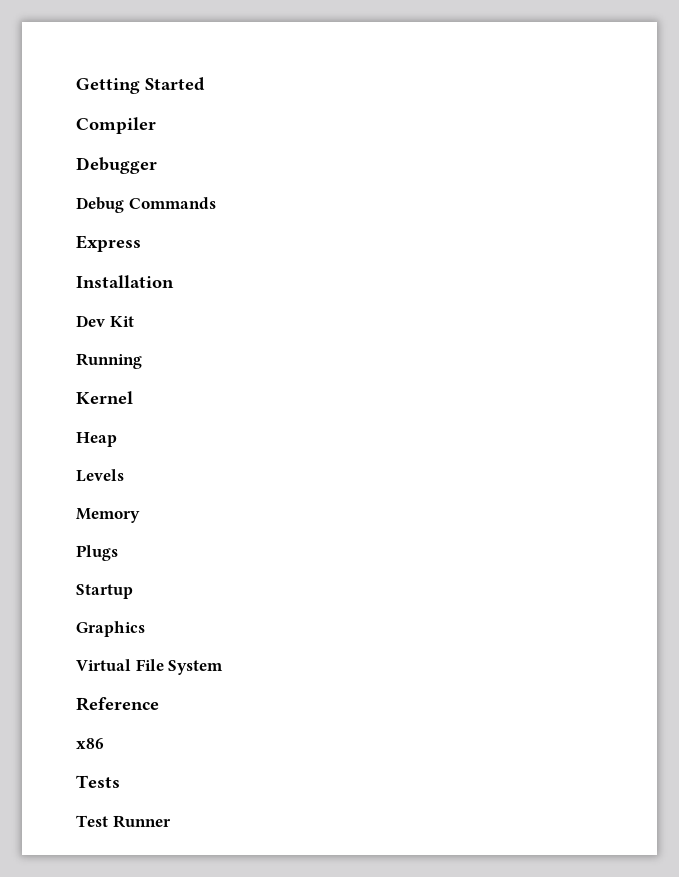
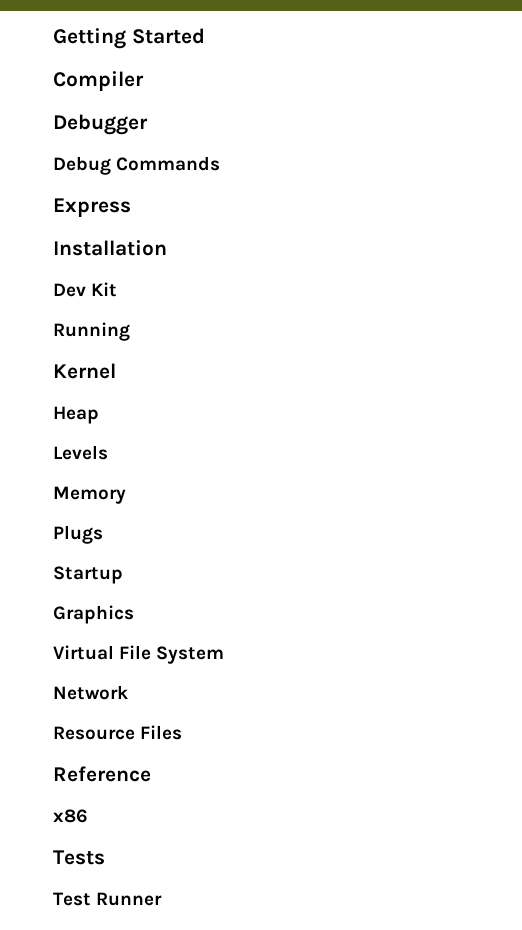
(224, 667) none -> [53,685,128,700] [53,725,183,740] // Network // Resource Files

